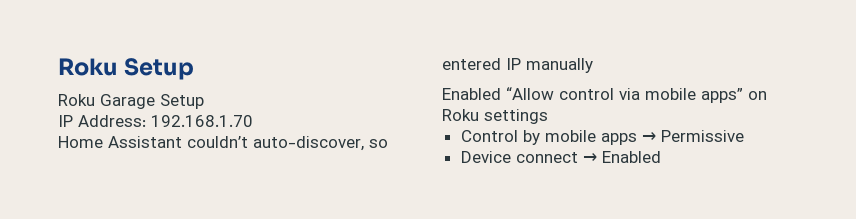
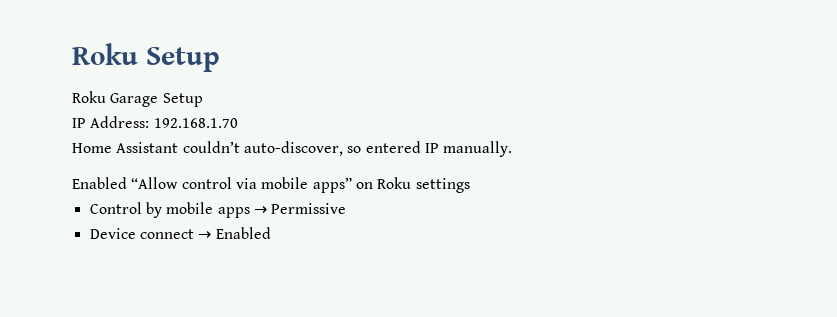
[526,58,593,73] manually -> [443,141,513,157] manually.

